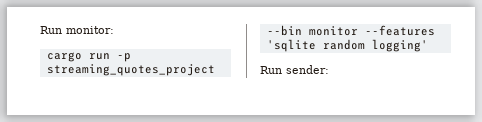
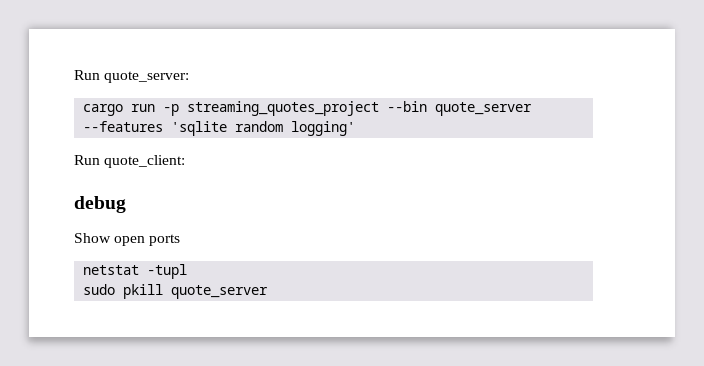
[40,26,114,34] Run monitor: -> [74,70,190,83] Run quote_server:
[308,26,358,36] monitor -> [435,102,533,116] quote_server
[286,65,329,74] sender: -> [104,155,186,168] [74,196,126,213] [74,233,181,246] [83,264,188,279] [83,284,269,299] quote_client: // debug // Show open ports // netstat -tupl // sudo pkill quote_server

